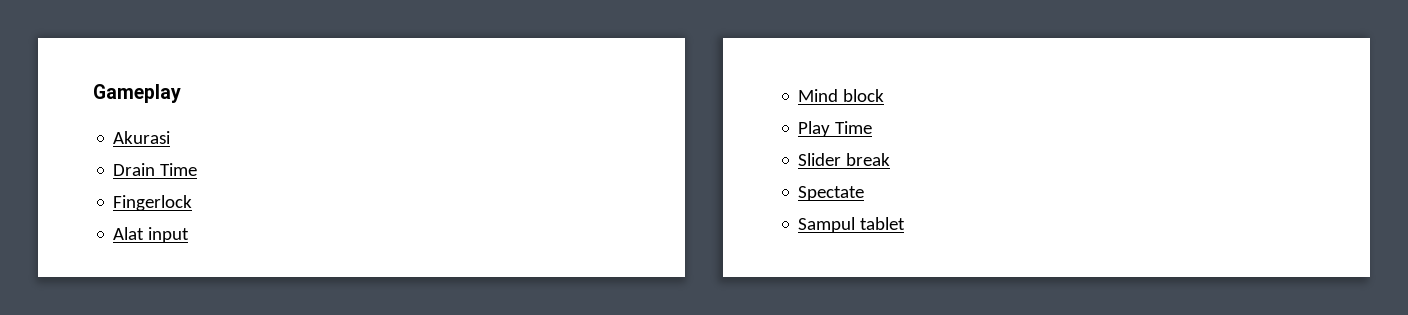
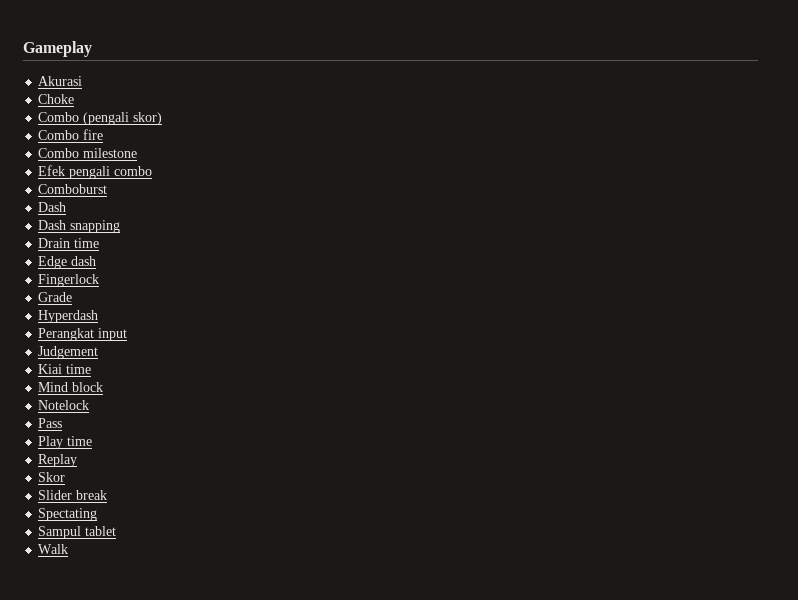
[113,163,198,176] [113,195,193,211] [113,227,190,243] Drain Time // Fingerlock // Alat input -> [38,94,75,104] [38,112,163,125] [38,129,104,140] [38,148,138,158] [38,165,153,179] [38,184,108,194] [38,202,67,212] [38,220,121,233] [38,238,100,248] [38,256,97,269] [38,274,100,287] [38,292,73,302] [38,310,99,323] [38,328,128,341] [38,346,99,359] [38,364,92,374] Choke // Combo (pengali skor) // Combo fire // Combo milestone // Efek pengali combo // Comboburst // Dash // Dash snapping // Drain time // Edge dash // Fingerlock // Grade // Hyperdash // Perangkat input // Judgement // Kiai time
(885, 95) none -> [38,400,90,410] [38,418,63,428] // Notelock // Pass
[835,121,873,134] Time -> [67,436,93,446] [38,454,78,467] [38,472,66,482] time // Replay // Skor
[798,186,865,201] Spectate -> [38,508,98,521] Spectating
(906, 223) none -> [38,544,69,554] // Walk

